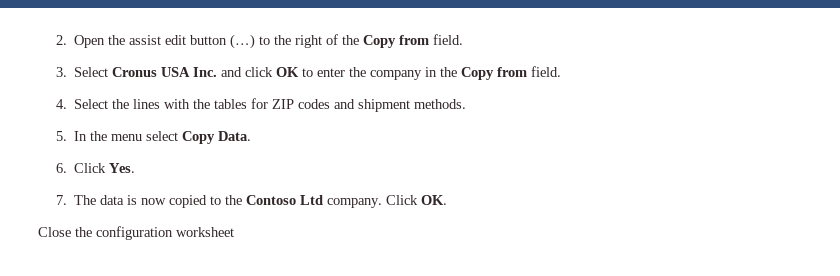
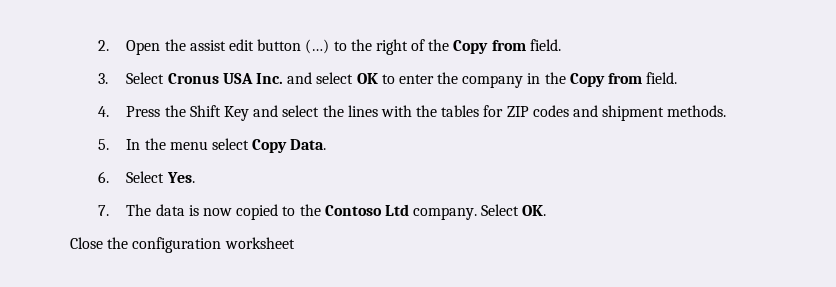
[245,67,274,77] click -> [316,72,354,84] select
[74,99,109,109] Select -> [126,105,320,121] Press the Shift Key and select
[74,163,107,173] Click -> [126,171,165,183] Select
[386,195,419,205] Click -> [481,204,520,216] Select

